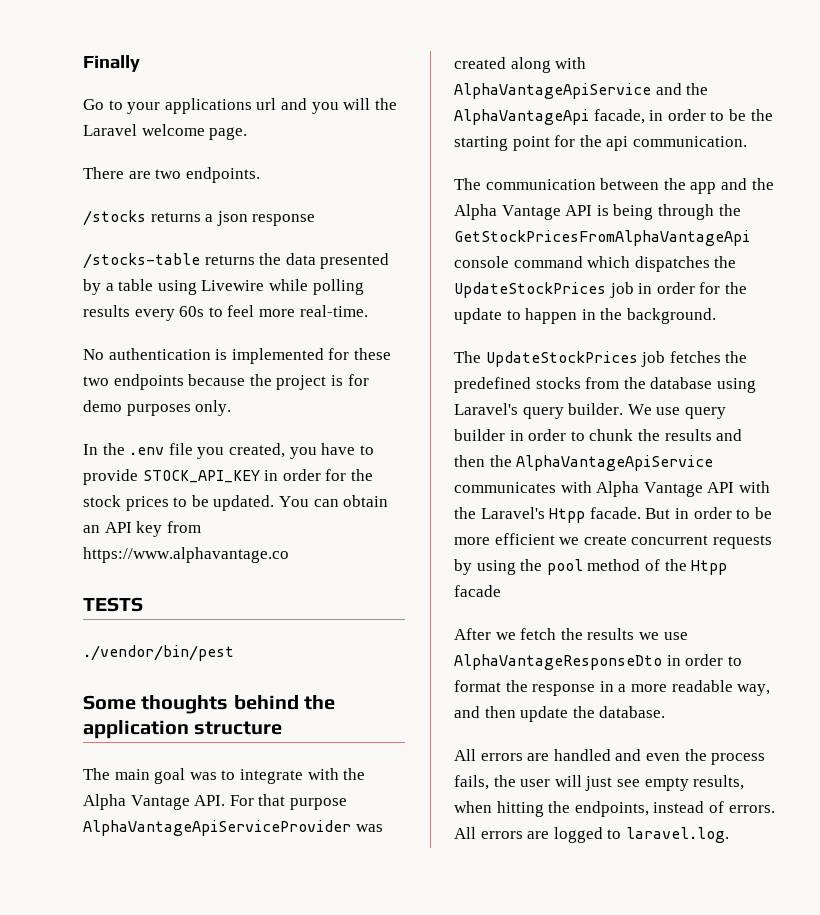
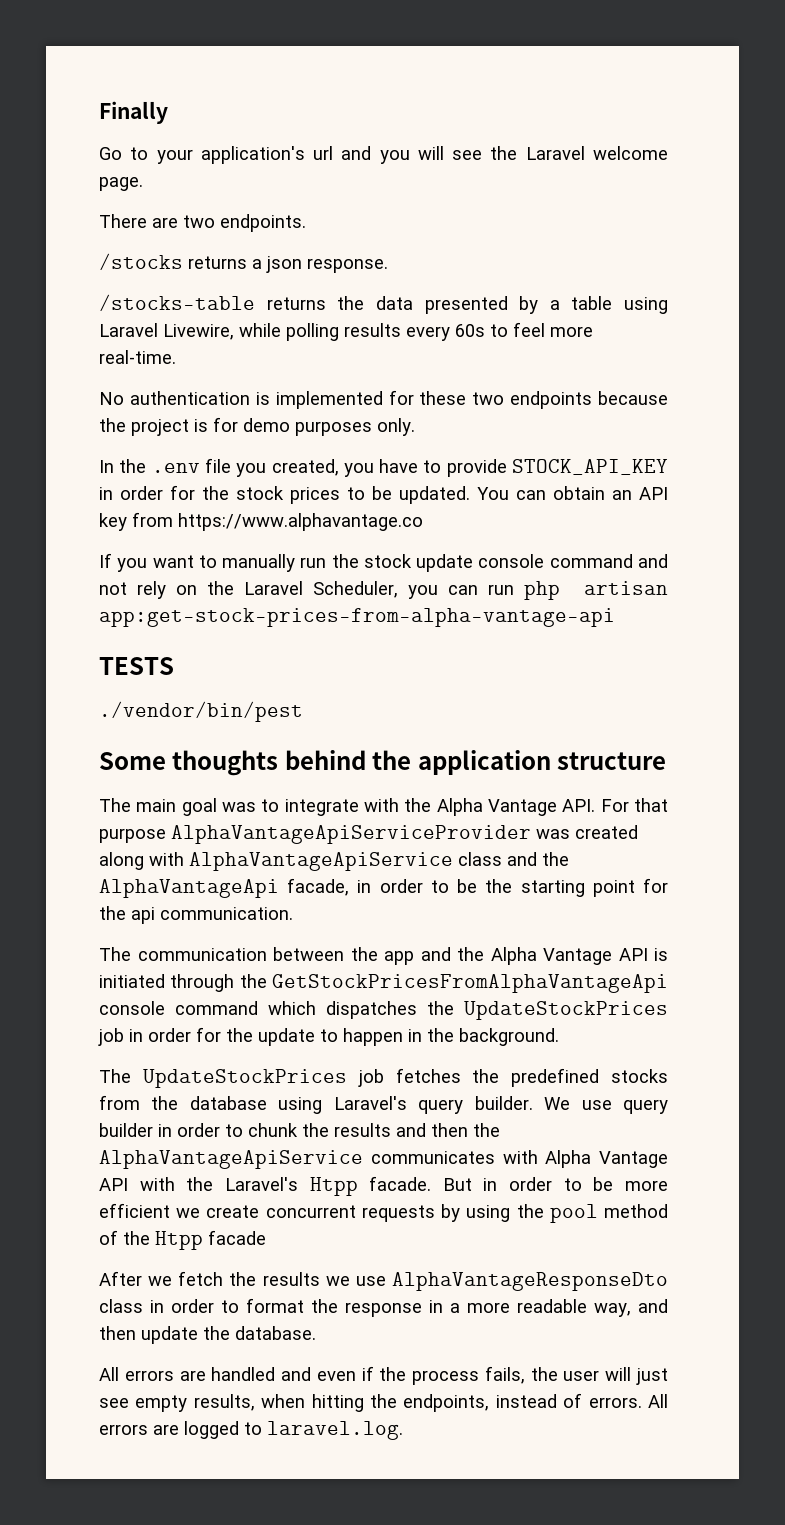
[164,98,252,114] applications -> [200,146,305,164] application's
(371, 104) none -> [452,150,483,160] see
[252,214,316,226] response -> [307,258,388,273] response.
[201,280,265,291] Livewire -> [99,323,234,340] Laravel Livewire,
(289, 555) none -> [99,553,668,572] [99,581,668,600] [99,608,615,627] // If you want to manually run the stock update console command and not rely on the Laravel Scheduler, you can run php artisan app:get-stock-prices-from-alpha-vantage-api
(651, 91) none -> [458,852,502,866] class
[613,204,654,220] being -> [99,974,165,988] initiated
(662, 662) none -> [99,1299,143,1313] class
(680, 757) none -> [361,1366,374,1381] if

